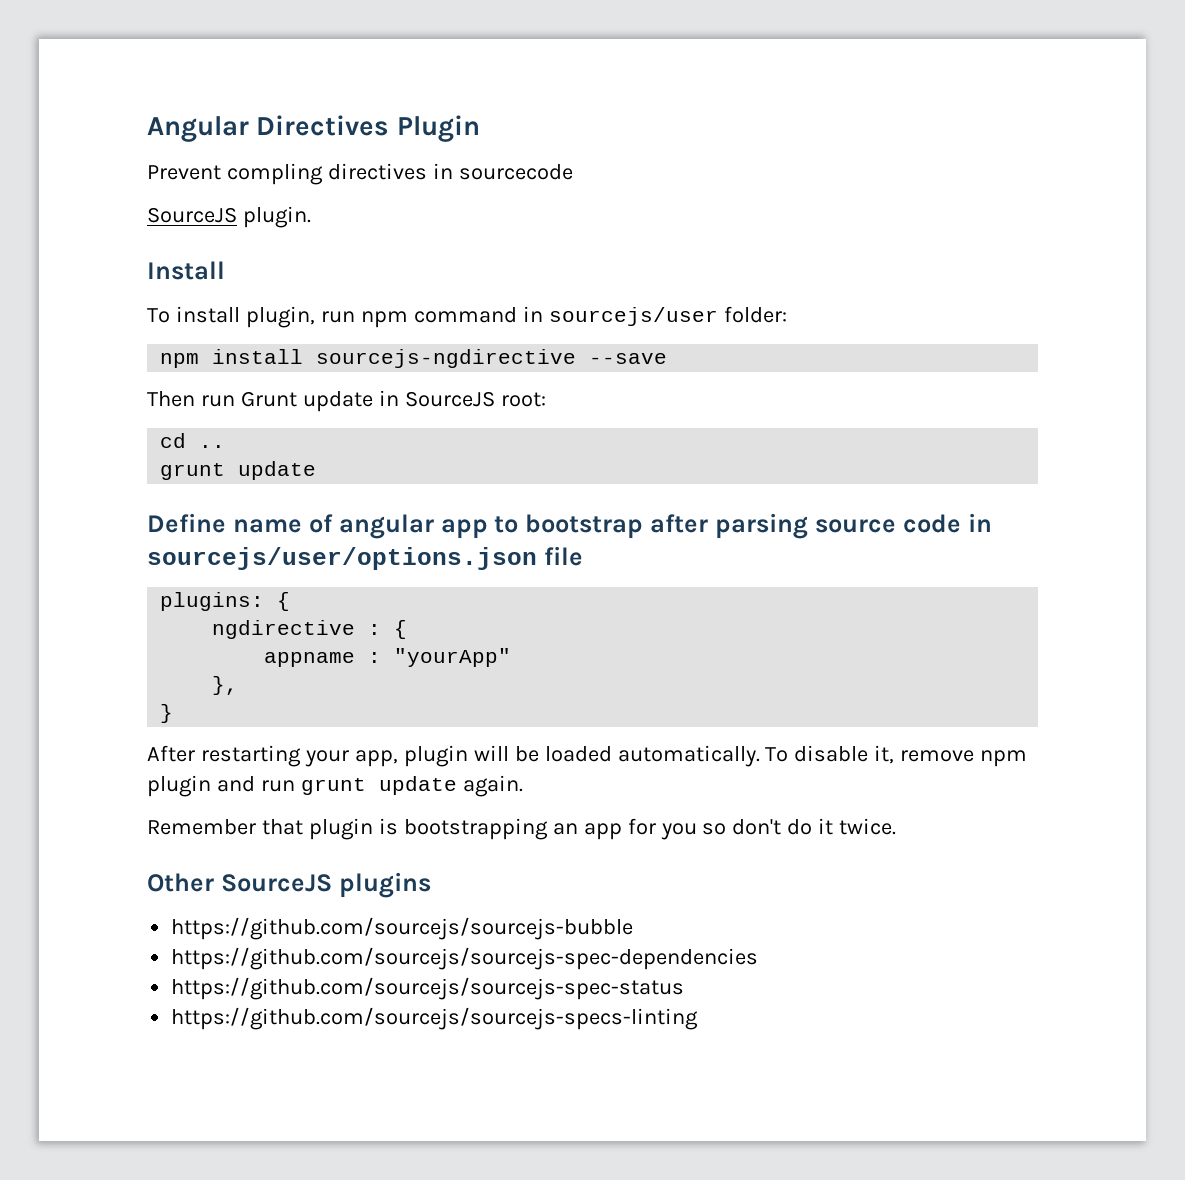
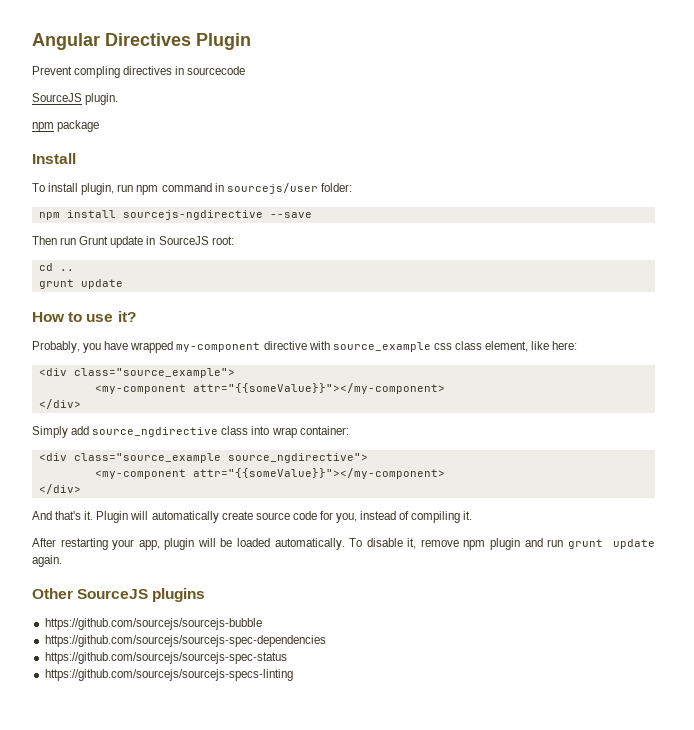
(311, 217) none -> [32,120,100,132] // npm package
[147,513,992,539] [147,546,583,570] [160,592,291,611] [212,620,408,639] [264,648,512,667] [212,676,239,695] [160,704,174,723] Define name of angular app to bootstrap after parsing source code in sourcejs/user/options.json file // plugins: { // ngdirective : { // appname : "yourApp" // }, // } -> [32,311,136,322] [32,341,578,353] [38,368,235,378] [94,383,445,394] [38,399,81,409] [32,426,349,438] [38,453,368,463] [94,468,445,479] [38,484,81,494] [32,511,473,523] How to use it? // Probably, you have wrapped my-component directive with source_example css class element, like here: // <div class="source_example"> // <my-component attr="{{someValue}}"></my-component> // </div> // Simply add source_ngdirective class into wrap container: // <div class="source_example source_ngdirective"> // <my-component attr="{{someValue}}"></my-component> // </div> // And that's it. Plugin will automatically create source code for you, instead of compiling it.
[147,818,897,840] // Remember that plugin is bootstrapping an app for you so don't do it twice. -> (62, 561) none

